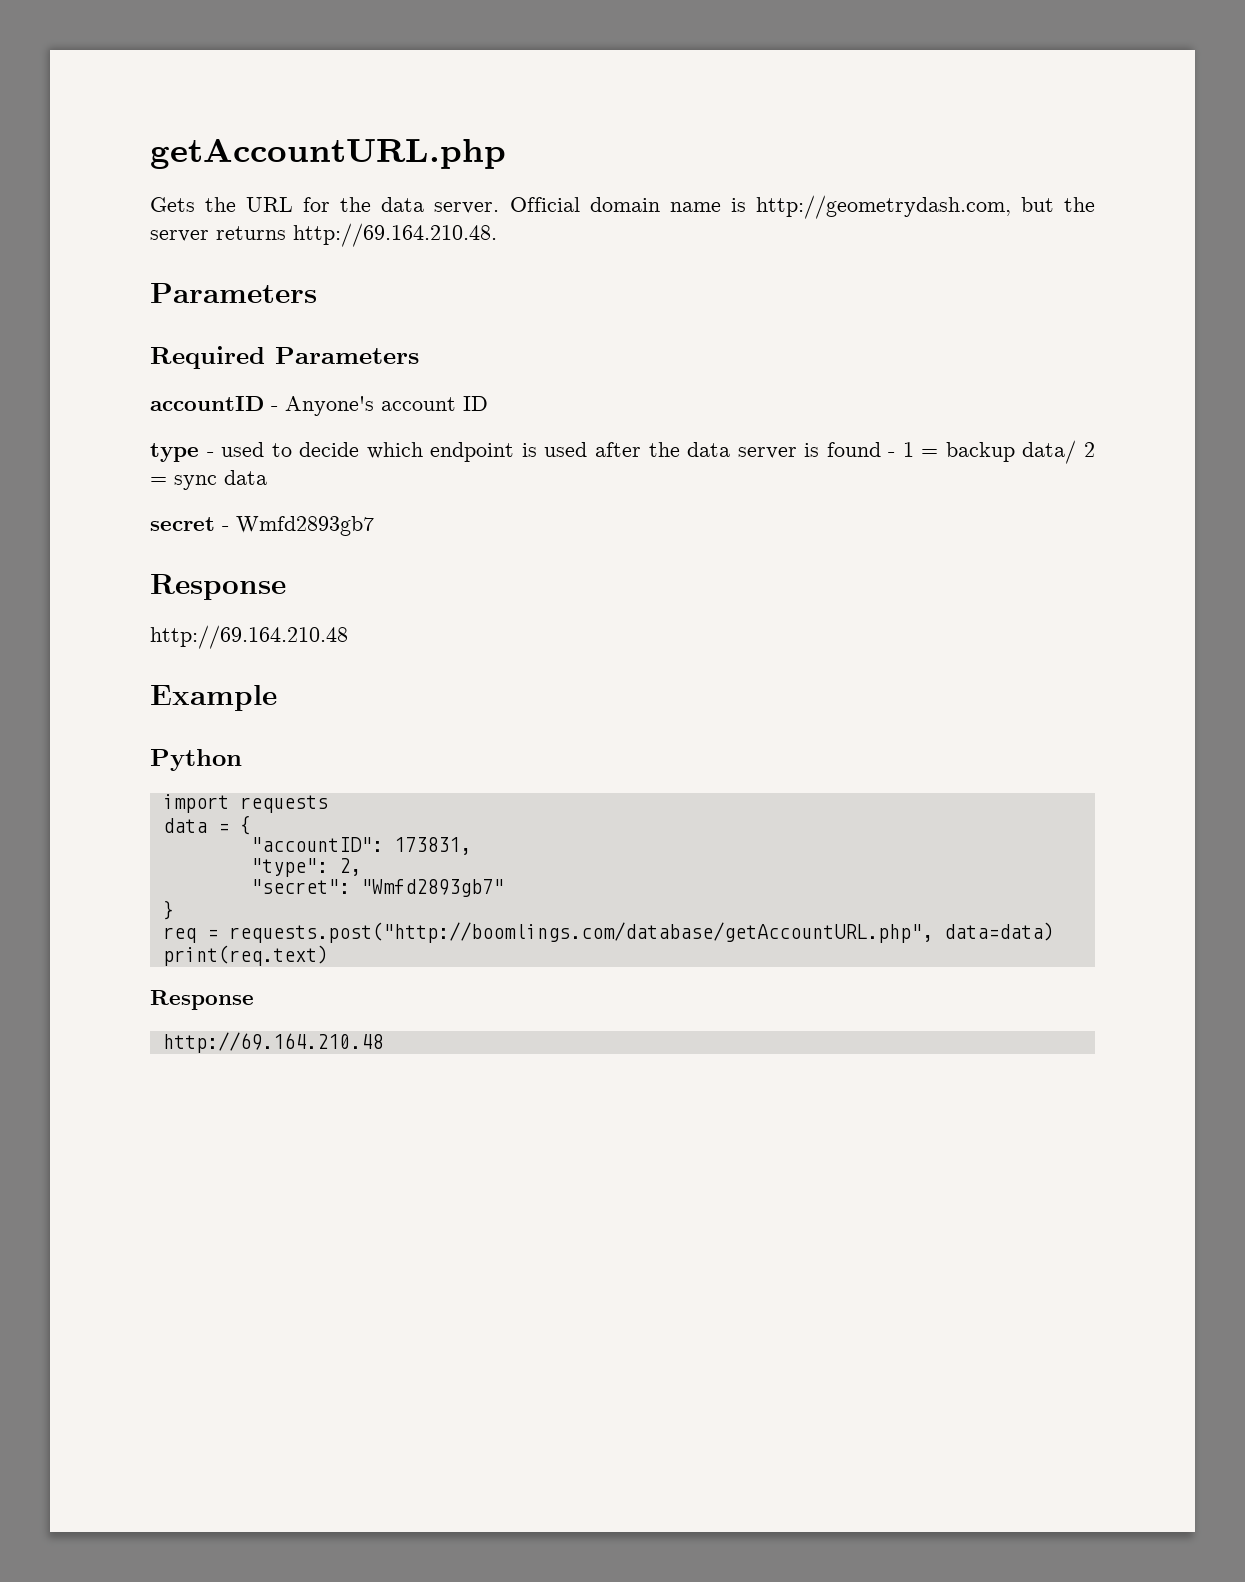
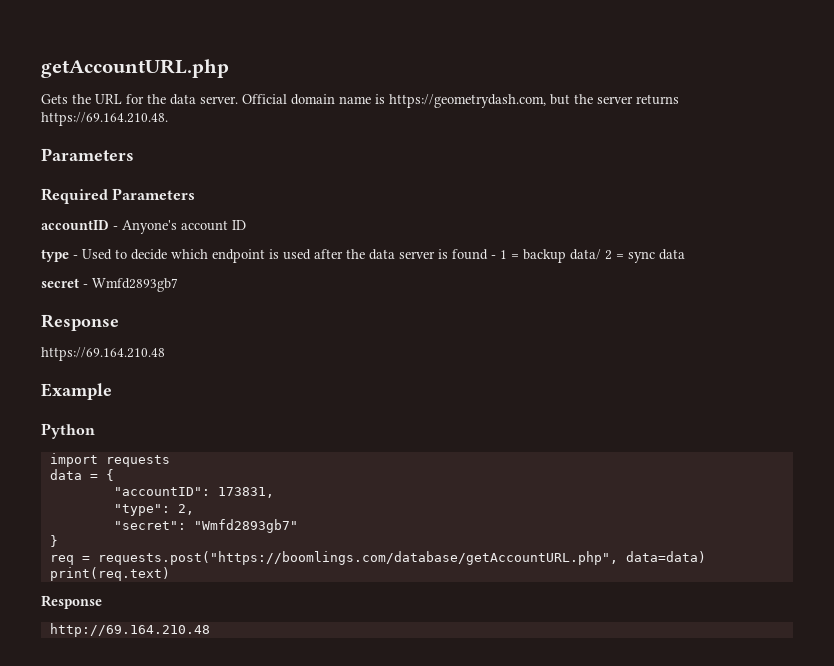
[755,195,1011,219] http://geometrydash.com, -> [389,94,546,108] https://geometrydash.com,
[293,223,497,247] http://69.164.210.48. -> [41,112,168,126] https://69.164.210.48.
[221,442,265,457] used -> [82,249,112,260] Used
[150,625,348,649] http://69.164.210.48 -> [41,347,165,361] https://69.164.210.48
[228,922,933,943] requests.post("http://boomlings.com/database/getAccountURL.php", -> [97,551,618,565] requests.post("https://boomlings.com/database/getAccountURL.php",

